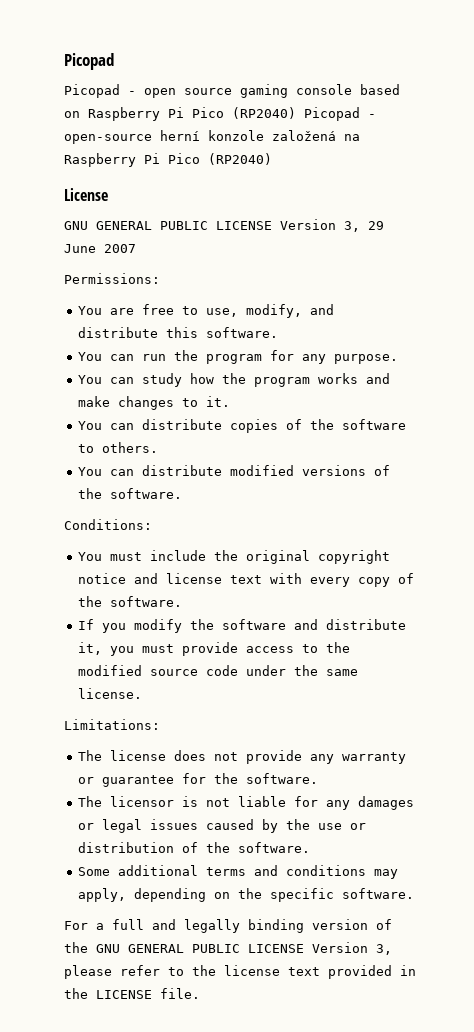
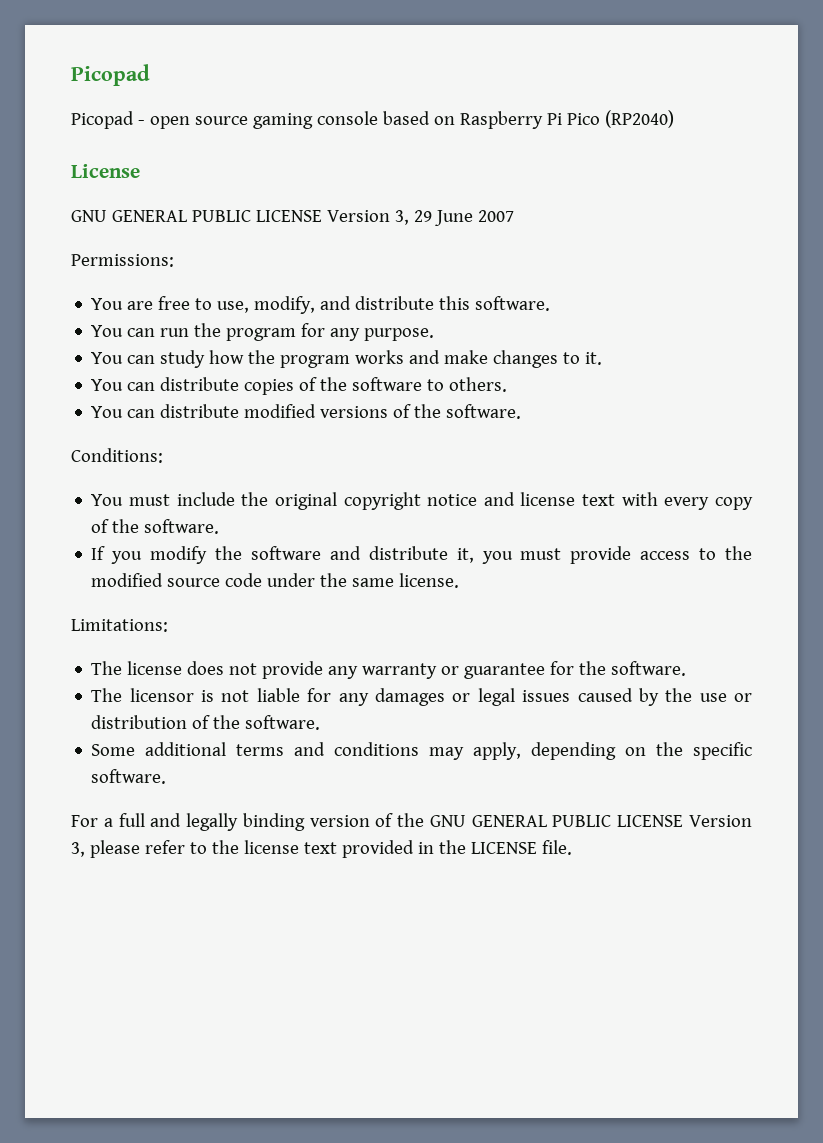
[304,107,376,121] [64,130,360,144] [64,153,272,167] Picopad - open-source herní konzole založená na Raspberry Pi Pico (RP2040) -> (674, 119) none

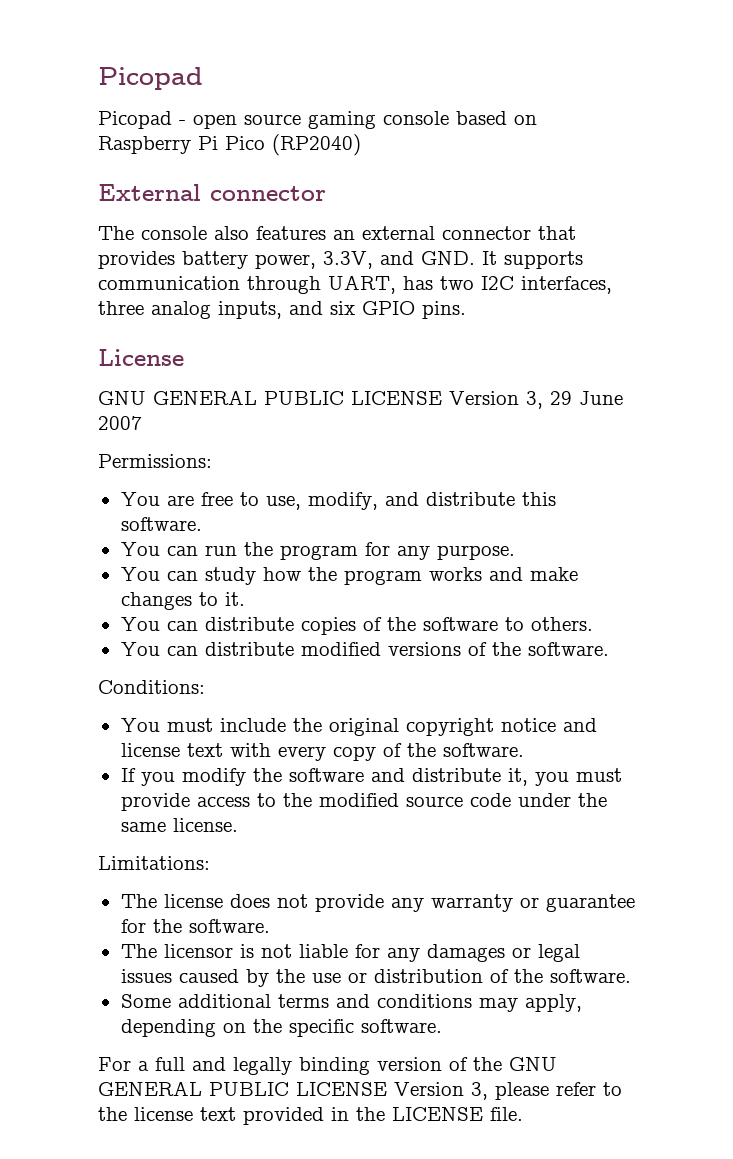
(674, 119) none -> [98,184,326,201] [98,226,576,240] [98,251,583,269] [98,275,612,294] [98,301,466,319] // External connector // The console also features an external connector that provides battery power, 3.3V, and GND. It supports communication through UART, has two I2C interfaces, three analog inputs, and six GPIO pins.

